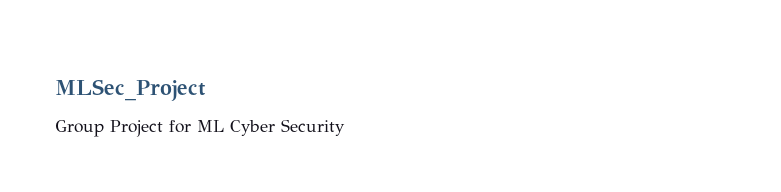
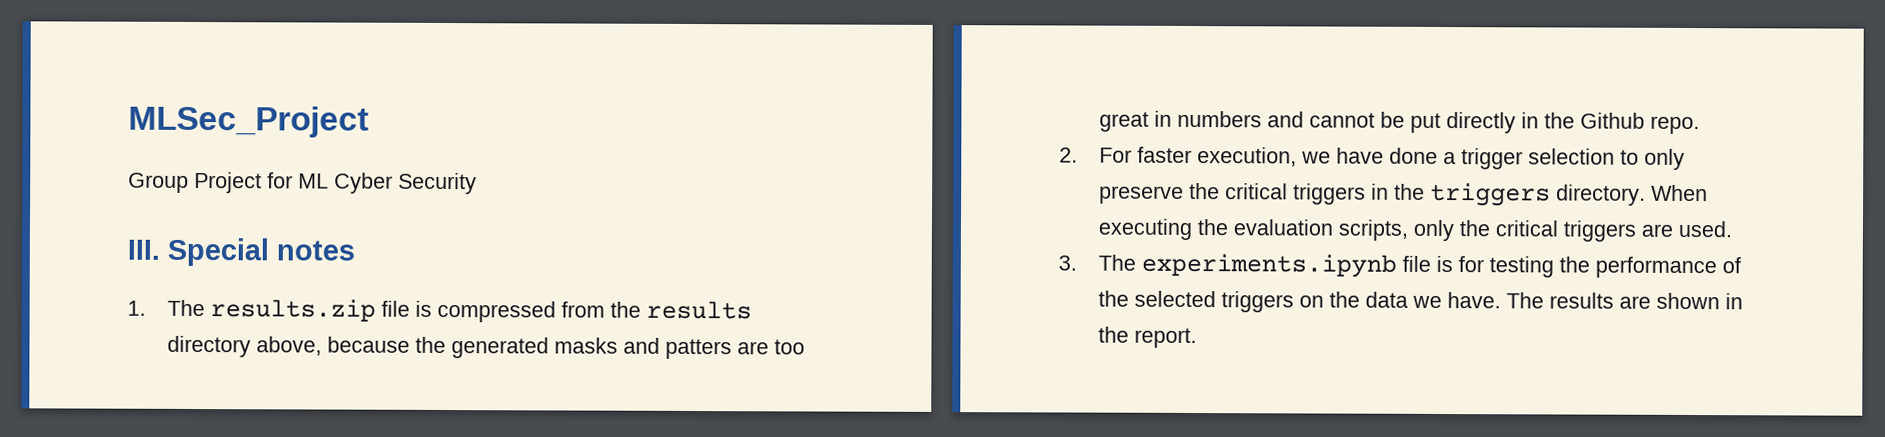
(345, 127) none -> [127,237,355,267] [127,299,752,323] [166,335,805,360] [1098,110,1700,135] [1059,146,1685,170] [1098,182,1708,207] [1097,218,1732,242] [1058,253,1741,279] [1097,290,1743,313] [1097,326,1197,349] // III. Special notes // 1. The results.zip file is compressed from the results directory above, because the generated masks and patters are too great in numbers and cannot be put directly in the Github repo. // 2. For faster execution, we have done a trigger selection to only preserve the critical triggers in the triggers directory. When executing the evaluation scripts, only the critical triggers are used. // 3. The experiments.ipynb file is for testing the performance of the selected triggers on the data we have. The results are shown in the report.

